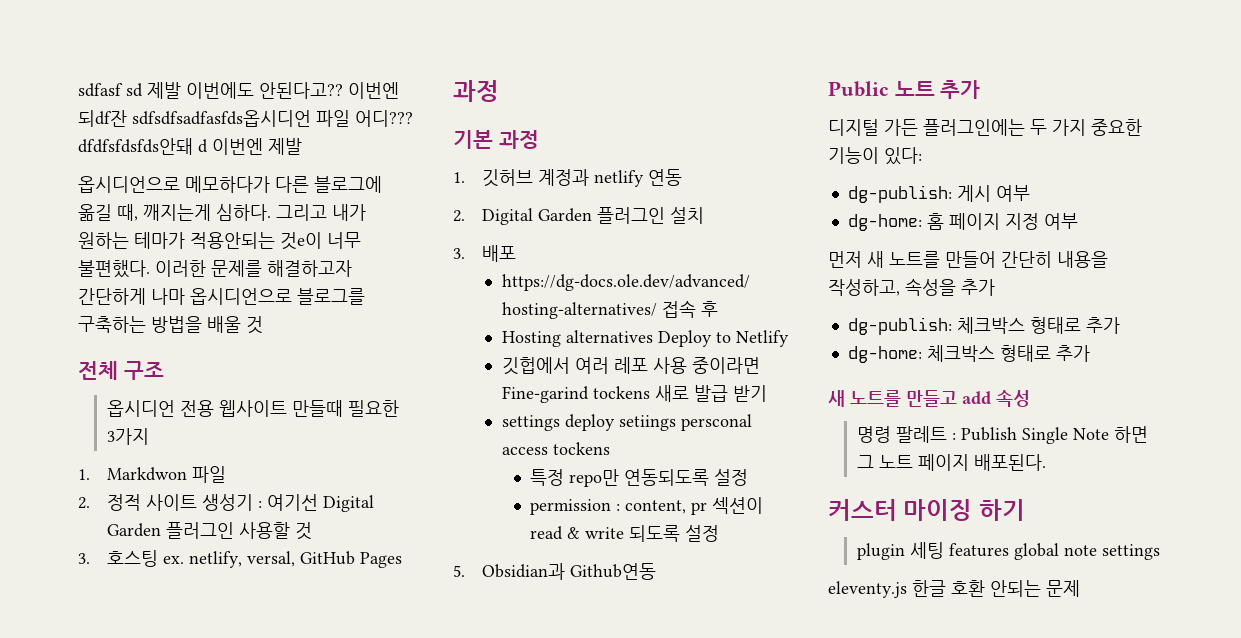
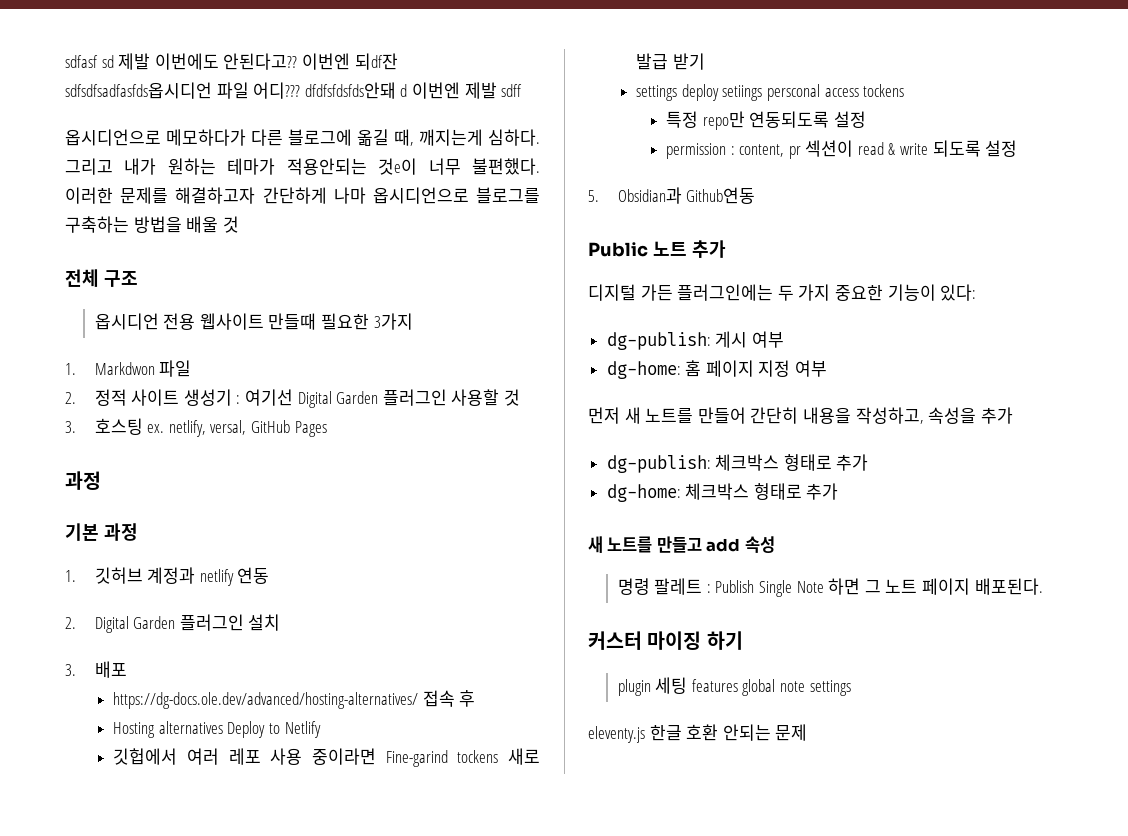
(302, 146) none -> [501,84,523,97] sdff

